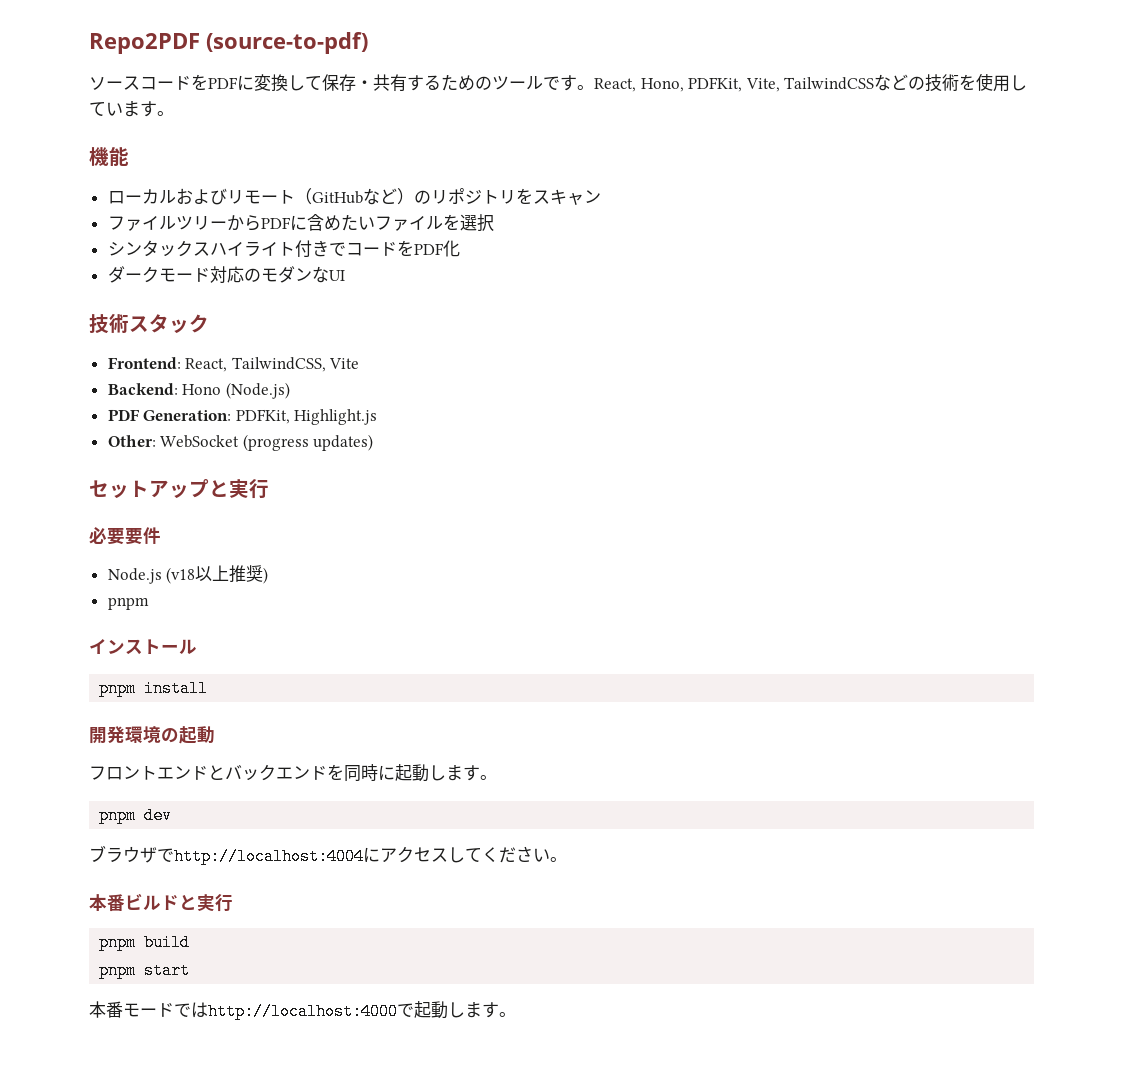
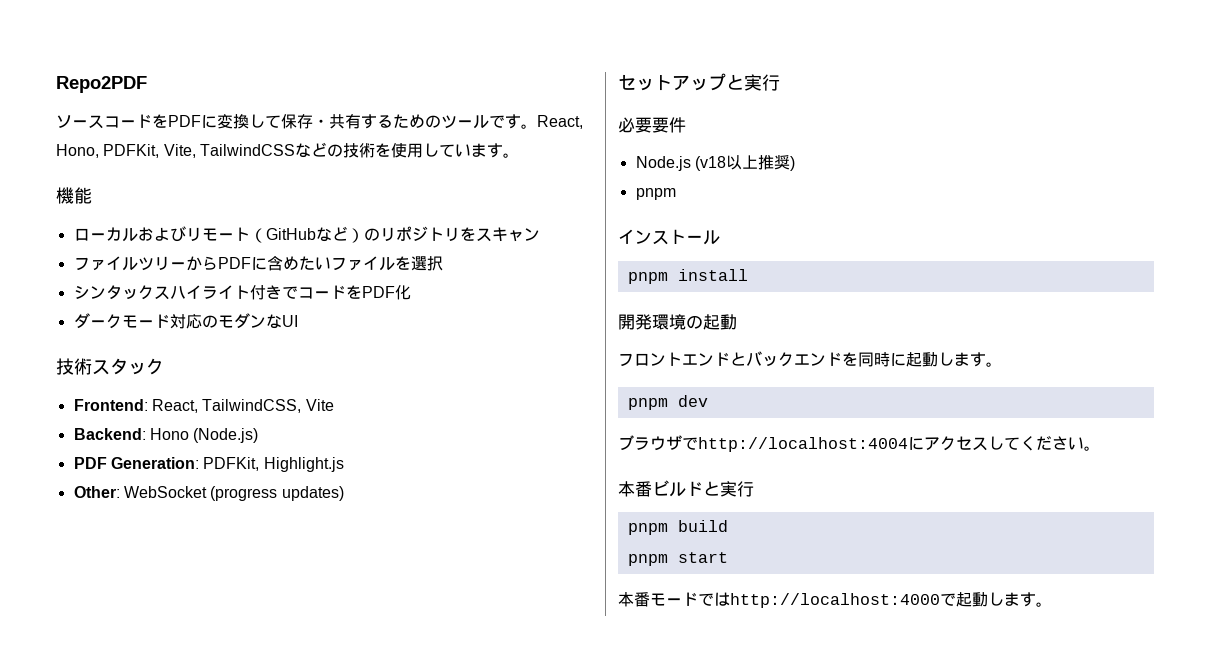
[206,32,368,54] (source-to-pdf) -> (147, 84) none

